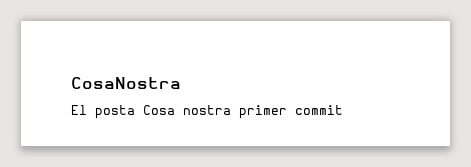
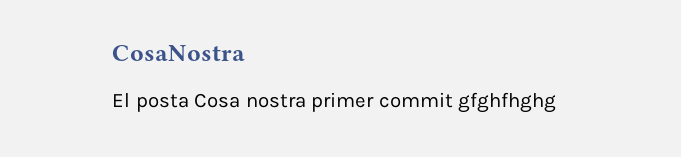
(343, 110) none -> [458,92,557,113] gfghfhghg

